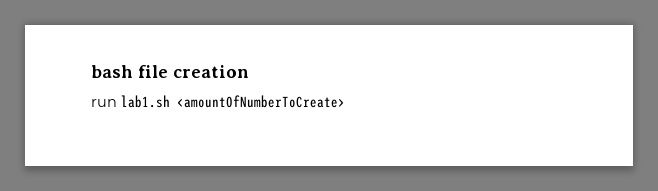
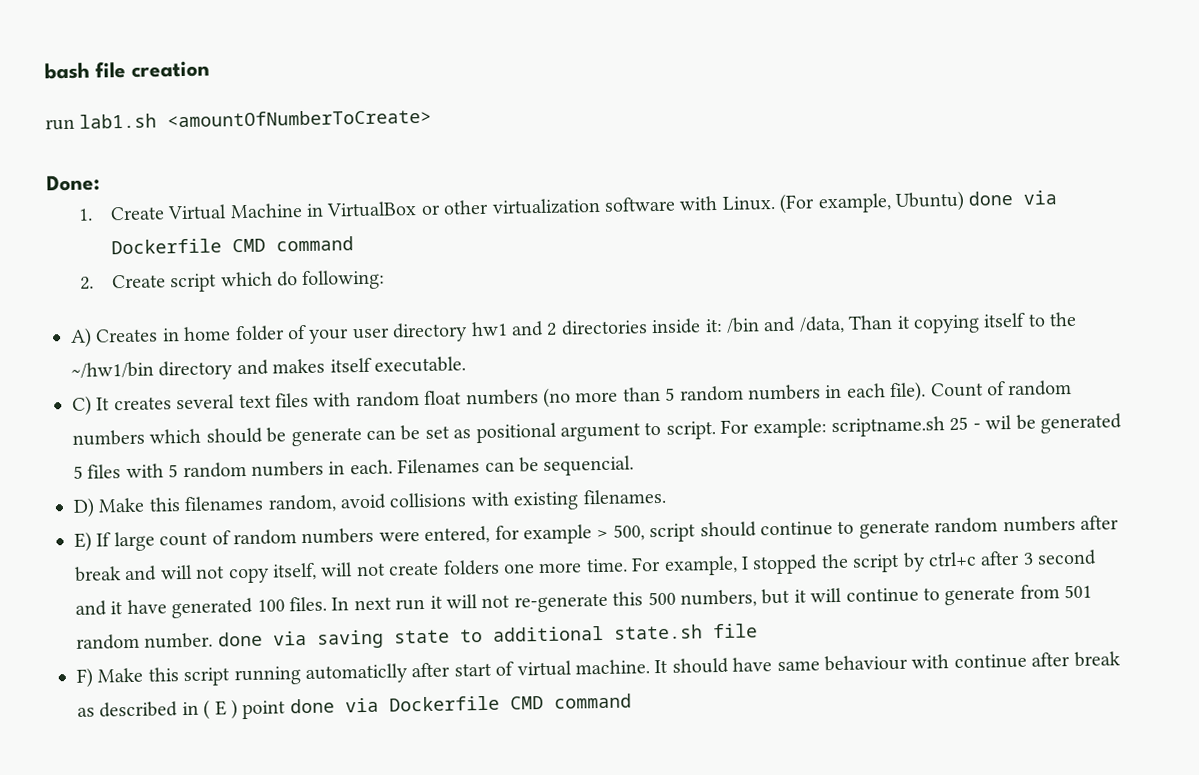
(345, 101) none -> [46,174,100,192] [77,190,1058,221] [110,236,354,255] [79,269,386,293] [70,311,1078,348] [71,356,466,381] [72,380,1073,416] [72,413,1122,447] [73,455,635,479] [73,488,666,518] [74,515,1119,552] [74,549,1098,584] [75,584,1093,619] [76,623,758,650] [76,651,1121,688] [77,693,632,720] // Done: // 1. Create Virtual Machine in VirtualBox or other virtualization software with Linux. (For example, Ubuntu) done via Dockerfile CMD command // 2. Create script which do following: // A) Creates in home folder of your user directory hw1 and 2 directories inside it: /bin and /data, Than it copying itself to the ~/hw1/bin directory and makes itself executable. // C) It creates several text files with random float numbers (no more than 5 random numbers in each file). Count of random numbers which should be generate can be set as positional argument to script. For example: scriptname.sh 25 - wil be generated 5 files with 5 random numbers in each. Filenames can be sequencial. // D) Make this filenames random, avoid collisions with existing filenames. // E) If large count of random numbers were entered, for example > 500, script should continue to generate random numbers after break and will not copy itself, will not create folders one more time. For example, I stopped the script by ctrl+c after 3 second and it have generated 100 files. In next run it will not re-generate this 500 numbers, but it will continue to generate from 501 random number. done via saving state to additional state.sh file // F) Make this script running automaticlly after start of virtual machine. It should have same behaviour with continue after break as described in ( E ) point done via Dockerfile CMD command

